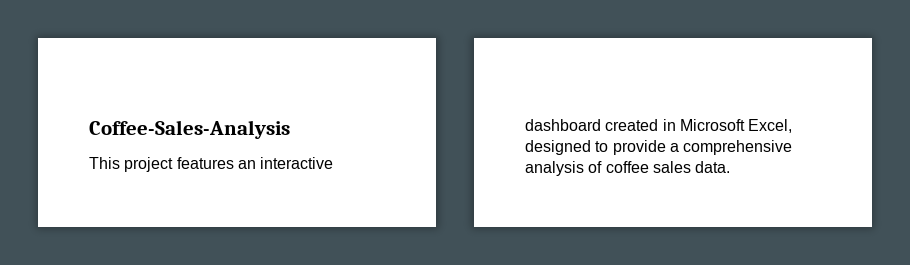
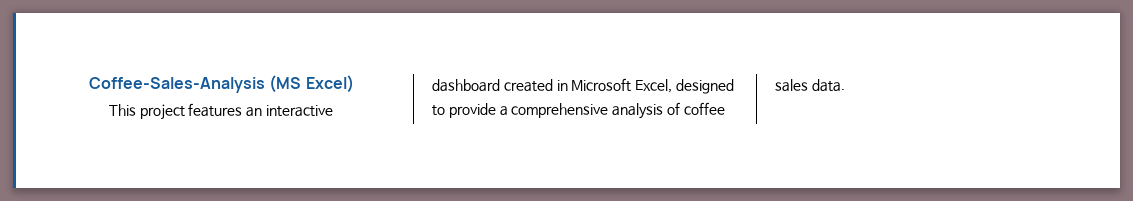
(290, 129) none -> [269,75,354,93] (MS Excel)

